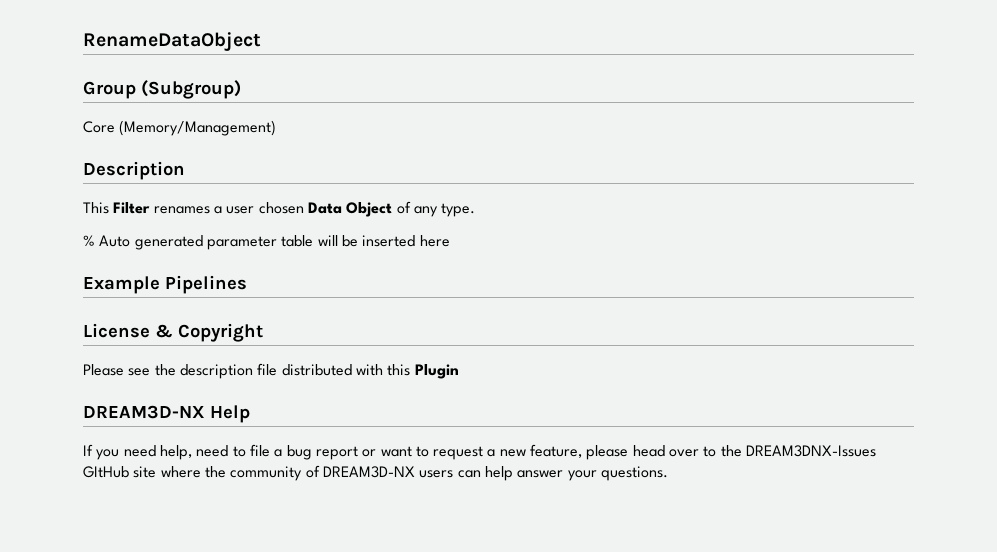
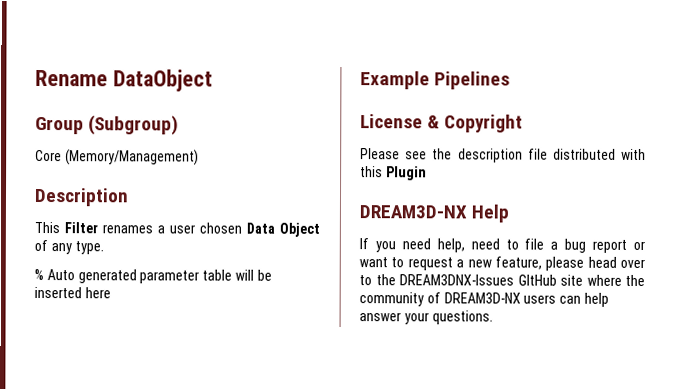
[83,32,261,51] RenameDataObject -> [35,69,213,92] Rename DataObject

